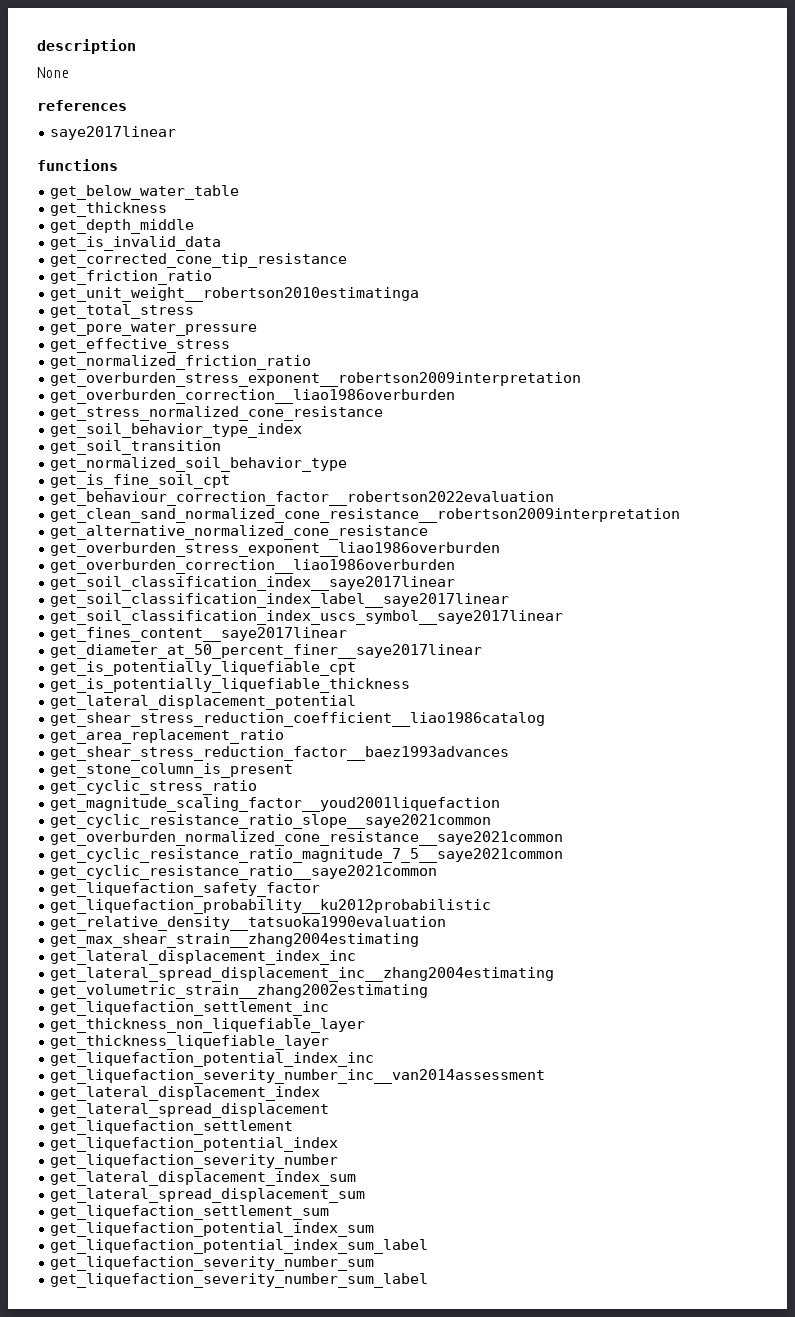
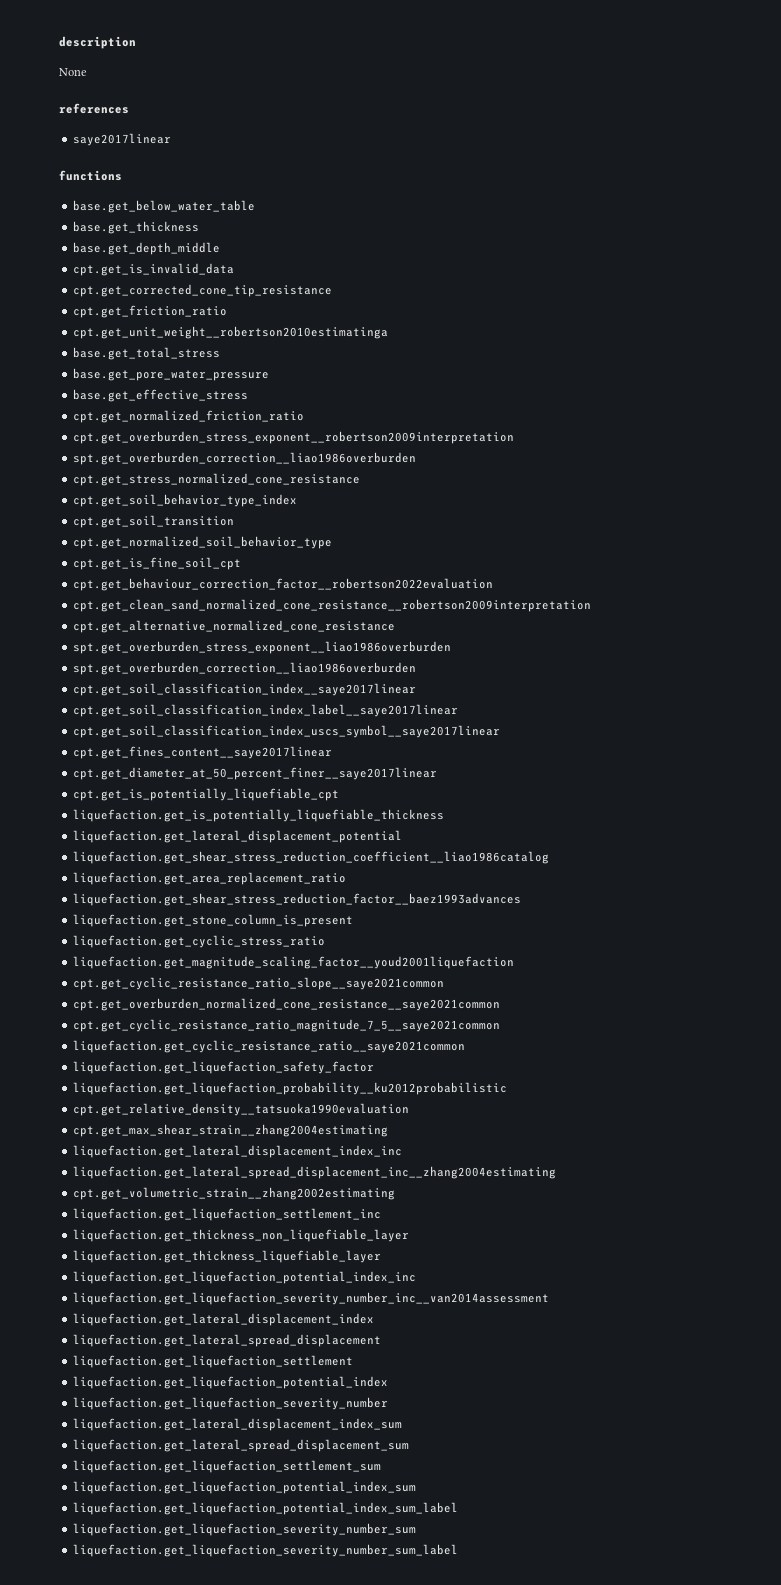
[50,185,240,200] [50,202,168,217] [50,219,195,234] [50,236,222,251] [50,253,348,268] [50,270,213,285] [50,287,420,302] [50,304,195,319] [50,322,258,336] [50,338,231,353] [50,355,312,370] [50,372,582,387] [50,389,456,404] [50,406,384,421] [50,423,303,438] [50,440,222,455] [50,457,348,472] [50,474,231,489] [50,491,555,506] [50,508,681,523] [50,525,429,540] [50,542,501,557] [50,559,456,574] [50,576,456,591] [50,593,510,608] [50,610,564,625] [50,627,348,642] [50,644,483,659] [50,661,357,676] [50,678,411,693] [50,695,357,710] [50,712,546,727] [50,729,285,744] [50,746,510,761] [50,763,294,778] [50,780,258,795] [50,797,501,812] [50,814,492,829] [50,831,564,846] [50,848,564,863] [50,865,438,880] [50,882,321,897] [50,899,492,914] [50,916,447,931] [50,933,420,948] [50,950,357,965] [50,967,555,982] [50,984,429,999] [50,1001,330,1016] [50,1018,366,1033] [50,1035,330,1050] [50,1052,375,1067] [50,1069,546,1084] [50,1086,321,1101] [50,1103,330,1118] [50,1120,294,1135] [50,1137,339,1152] [50,1154,339,1169] [50,1171,357,1186] [50,1188,366,1203] [50,1205,330,1220] [50,1222,375,1237] [50,1239,429,1254] [50,1256,375,1271] [50,1273,429,1288] get_below_water_table // get_thickness // get_depth_middle // get_is_invalid_data // get_corrected_cone_tip_resistance // get_friction_ratio // get_unit_weight__robertson2010estimatinga // get_total_stress // get_pore_water_pressure // get_effective_stress // get_normalized_friction_ratio // get_overburden_stress_exponent__robertson2009interpretation // get_overburden_correction__liao1986overburden // get_stress_normalized_cone_resistance // get_soil_behavior_type_index // get_soil_transition // get_normalized_soil_behavior_type // get_is_fine_soil_cpt // get_behaviour_correction_factor__robertson2022evaluation // get_clean_sand_normalized_cone_resistance__robertson2009interpretation // get_alternative_normalized_cone_resistance // get_overburden_stress_exponent__liao1986overburden // get_overburden_correction__liao1986overburden // get_soil_classification_index__saye2017linear // get_soil_classification_index_label__saye2017linear // get_soil_classification_index_uscs_symbol__saye2017linear // get_fines_content__saye2017linear // get_diameter_at_50_percent_finer__saye2017linear // get_is_potentially_liquefiable_cpt // get_is_potentially_liquefiable_thickness // get_lateral_displacement_potential // get_shear_stress_reduction_coefficient__liao1986catalog // get_area_replacement_ratio // get_shear_stress_reduction_factor__baez1993advances // get_stone_column_is_present // get_cyclic_stress_ratio // get_magnitude_scaling_factor__youd2001liquefaction // get_cyclic_resistance_ratio_slope__saye2021common // get_overburden_normalized_cone_resistance__saye2021common // get_cyclic_resistance_ratio_magnitude_7_5__saye2021common // get_cyclic_resistance_ratio__saye2021common // get_liquefaction_safety_factor // get_liquefaction_probability__ku2012probabilistic // get_relative_density__tatsuoka1990evaluation // get_max_shear_strain__zhang2004estimating // get_lateral_displacement_index_inc // get_lateral_spread_displacement_inc__zhang2004estimating // get_volumetric_strain__zhang2002estimating // get_liquefaction_settlement_inc // get_thickness_non_liquefiable_layer // get_thickness_liquefiable_layer // get_liquefaction_potential_index_inc // get_liquefaction_severity_number_inc__van2014assessment // get_lateral_displacement_index // get_lateral_spread_displacement // get_liquefaction_settlement // get_liquefaction_potential_index // get_liquefaction_severity_number // get_lateral_displacement_index_sum // get_lateral_spread_displacement_sum // get_liquefaction_settlement_sum // get_liquefaction_potential_index_sum // get_liquefaction_potential_index_sum_label // get_liquefaction_severity_number_sum // get_liquefaction_severity_number_sum_label -> [72,200,255,213] [72,221,199,234] [72,242,220,255] [72,263,234,276] [72,284,332,297] [72,305,227,318] [72,326,388,339] [72,347,220,360] [72,368,269,381] [72,389,248,402] [72,410,304,423] [72,431,514,444] [72,452,416,465] [72,473,360,486] [72,494,297,507] [72,515,234,528] [72,536,332,549] [72,557,241,570] [72,578,493,591] [72,599,591,612] [72,620,395,633] [72,641,451,654] [72,662,416,675] [72,683,416,696] [72,704,458,717] [72,725,500,738] [72,746,332,759] [72,767,437,780] [72,788,339,801] [72,809,444,822] [72,830,402,843] [72,851,549,864] [72,872,346,885] [72,893,521,906] [72,914,353,927] [72,935,325,948] [72,956,514,969] [72,977,444,990] [72,998,500,1011] [72,1019,500,1032] [72,1040,465,1053] [72,1061,374,1074] [72,1082,507,1095] [72,1103,409,1116] [72,1124,388,1137] [72,1145,402,1158] [72,1166,556,1179] [72,1187,395,1200] [72,1208,381,1221] [72,1229,409,1242] [72,1250,381,1263] [72,1271,416,1284] [72,1292,549,1305] [72,1313,374,1326] [72,1334,381,1347] [72,1355,353,1368] [72,1376,388,1389] [72,1397,388,1410] [72,1418,402,1431] [72,1439,409,1452] [72,1460,381,1473] [72,1481,416,1494] [72,1502,458,1515] [72,1523,416,1536] [72,1544,458,1557] base.get_below_water_table // base.get_thickness // base.get_depth_middle // cpt.get_is_invalid_data // cpt.get_corrected_cone_tip_resistance // cpt.get_friction_ratio // cpt.get_unit_weight__robertson2010estimatinga // base.get_total_stress // base.get_pore_water_pressure // base.get_effective_stress // cpt.get_normalized_friction_ratio // cpt.get_overburden_stress_exponent__robertson2009interpretation // spt.get_overburden_correction__liao1986overburden // cpt.get_stress_normalized_cone_resistance // cpt.get_soil_behavior_type_index // cpt.get_soil_transition // cpt.get_normalized_soil_behavior_type // cpt.get_is_fine_soil_cpt // cpt.get_behaviour_correction_factor__robertson2022evaluation // cpt.get_clean_sand_normalized_cone_resistance__robertson2009interpretation // cpt.get_alternative_normalized_cone_resistance // spt.get_overburden_stress_exponent__liao1986overburden // spt.get_overburden_correction__liao1986overburden // cpt.get_soil_classification_index__saye2017linear // cpt.get_soil_classification_index_label__saye2017linear // cpt.get_soil_classification_index_uscs_symbol__saye2017linear // cpt.get_fines_content__saye2017linear // cpt.get_diameter_at_50_percent_finer__saye2017linear // cpt.get_is_potentially_liquefiable_cpt // liquefaction.get_is_potentially_liquefiable_thickness // liquefaction.get_lateral_displacement_potential // liquefaction.get_shear_stress_reduction_coefficient__liao1986catalog // liquefaction.get_area_replacement_ratio // liquefaction.get_shear_stress_reduction_factor__baez1993advances // liquefaction.get_stone_column_is_present // liquefaction.get_cyclic_stress_ratio // liquefaction.get_magnitude_scaling_factor__youd2001liquefaction // cpt.get_cyclic_resistance_ratio_slope__saye2021common // cpt.get_overburden_normalized_cone_resistance__saye2021common // cpt.get_cyclic_resistance_ratio_magnitude_7_5__saye2021common // liquefaction.get_cyclic_resistance_ratio__saye2021common // liquefaction.get_liquefaction_safety_factor // liquefaction.get_liquefaction_probability__ku2012probabilistic // cpt.get_relative_density__tatsuoka1990evaluation // cpt.get_max_shear_strain__zhang2004estimating // liquefaction.get_lateral_displacement_index_inc // liquefaction.get_lateral_spread_displacement_inc__zhang2004estimating // cpt.get_volumetric_strain__zhang2002estimating // liquefaction.get_liquefaction_settlement_inc // liquefaction.get_thickness_non_liquefiable_layer // liquefaction.get_thickness_liquefiable_layer // liquefaction.get_liquefaction_potential_index_inc // liquefaction.get_liquefaction_severity_number_inc__van2014assessment // liquefaction.get_lateral_displacement_index // liquefaction.get_lateral_spread_displacement // liquefaction.get_liquefaction_settlement // liquefaction.get_liquefaction_potential_index // liquefaction.get_liquefaction_severity_number // liquefaction.get_lateral_displacement_index_sum // liquefaction.get_lateral_spread_displacement_sum // liquefaction.get_liquefaction_settlement_sum // liquefaction.get_liquefaction_potential_index_sum // liquefaction.get_liquefaction_potential_index_sum_label // liquefaction.get_liquefaction_severity_number_sum // liquefaction.get_liquefaction_severity_number_sum_label

